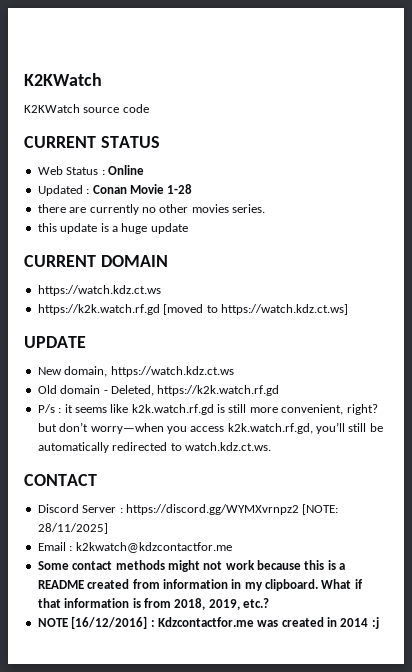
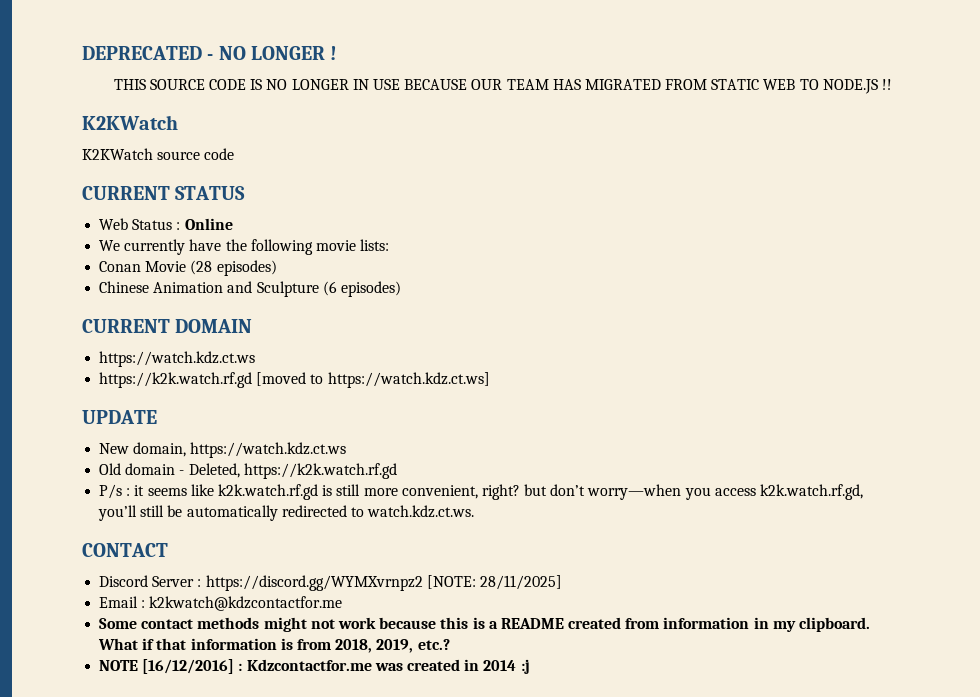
(24, 79) none -> [82,46,338,60] [113,79,892,94] DEPRECATED - NO LONGER ! // THIS SOURCE CODE IS NO LONGER IN USE BECAUSE OUR TEAM HAS MIGRATED FROM STATIC WEB TO NODE.JS !! //
[37,184,193,196] [37,204,265,215] [37,223,188,234] Updated : Conan Movie 1-28 // there are currently no other movies series. // this update is a huge update -> [99,239,390,255] [99,260,277,276] [99,281,401,297] We currently have the following movie lists: // Conan Movie (28 episodes) // Chinese Animation and Sculpture (6 episodes)

